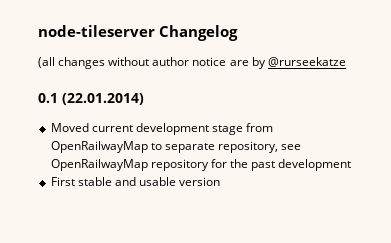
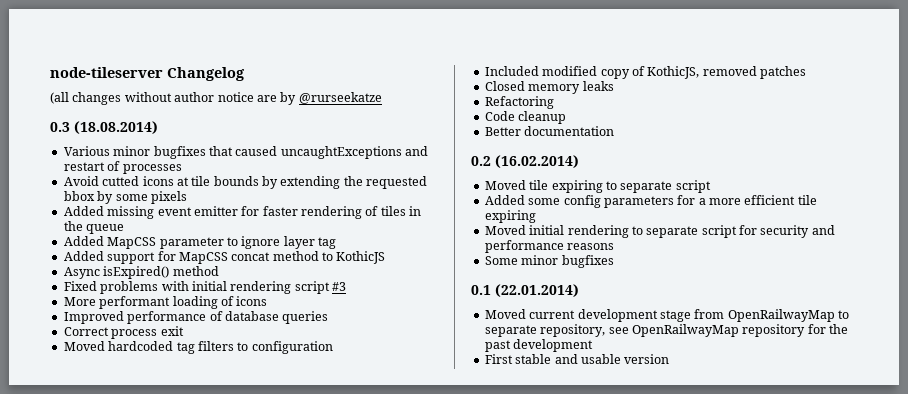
(346, 62) none -> [50,121,158,134] [63,146,428,159] [63,161,182,174] [63,176,428,189] [63,191,187,204] [63,206,422,219] [63,221,125,234] [63,236,336,249] [63,251,386,264] [63,266,219,279] [63,281,346,294] [63,296,268,309] [63,311,329,324] [63,326,184,339] [63,341,333,354] [484,66,806,79] [484,81,614,94] [484,96,554,109] [484,111,567,124] [484,126,615,136] [471,155,579,168] [484,180,711,193] [484,195,817,208] [484,210,536,223] [484,225,835,238] [484,240,615,253] [484,255,614,268] // 0.3 (18.08.2014) // Various minor bugfixes that caused uncaughtExceptions and restart of processes // Avoid cutted icons at tile bounds by extending the requested bbox by some pixels // Added missing event emitter for faster rendering of tiles in the queue // Added MapCSS parameter to ignore layer tag // Added support for MapCSS concat method to KothicJS // Async isExpired() method // Fixed problems with initial rendering script #3 // More performant loading of icons // Improved performance of database queries // Correct process exit // Moved hardcoded tag filters to configuration // Included modified copy of KothicJS, removed patches // Closed memory leaks // Refactoring // Code cleanup // Better documentation // 0.2 (16.02.2014) // Moved tile expiring to separate script // Added some config parameters for a more efficient tile expiring // Moved initial rendering to separate script for security and performance reasons // Some minor bugfixes

